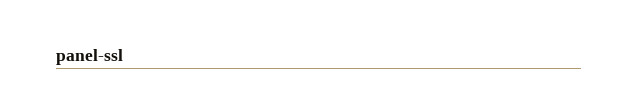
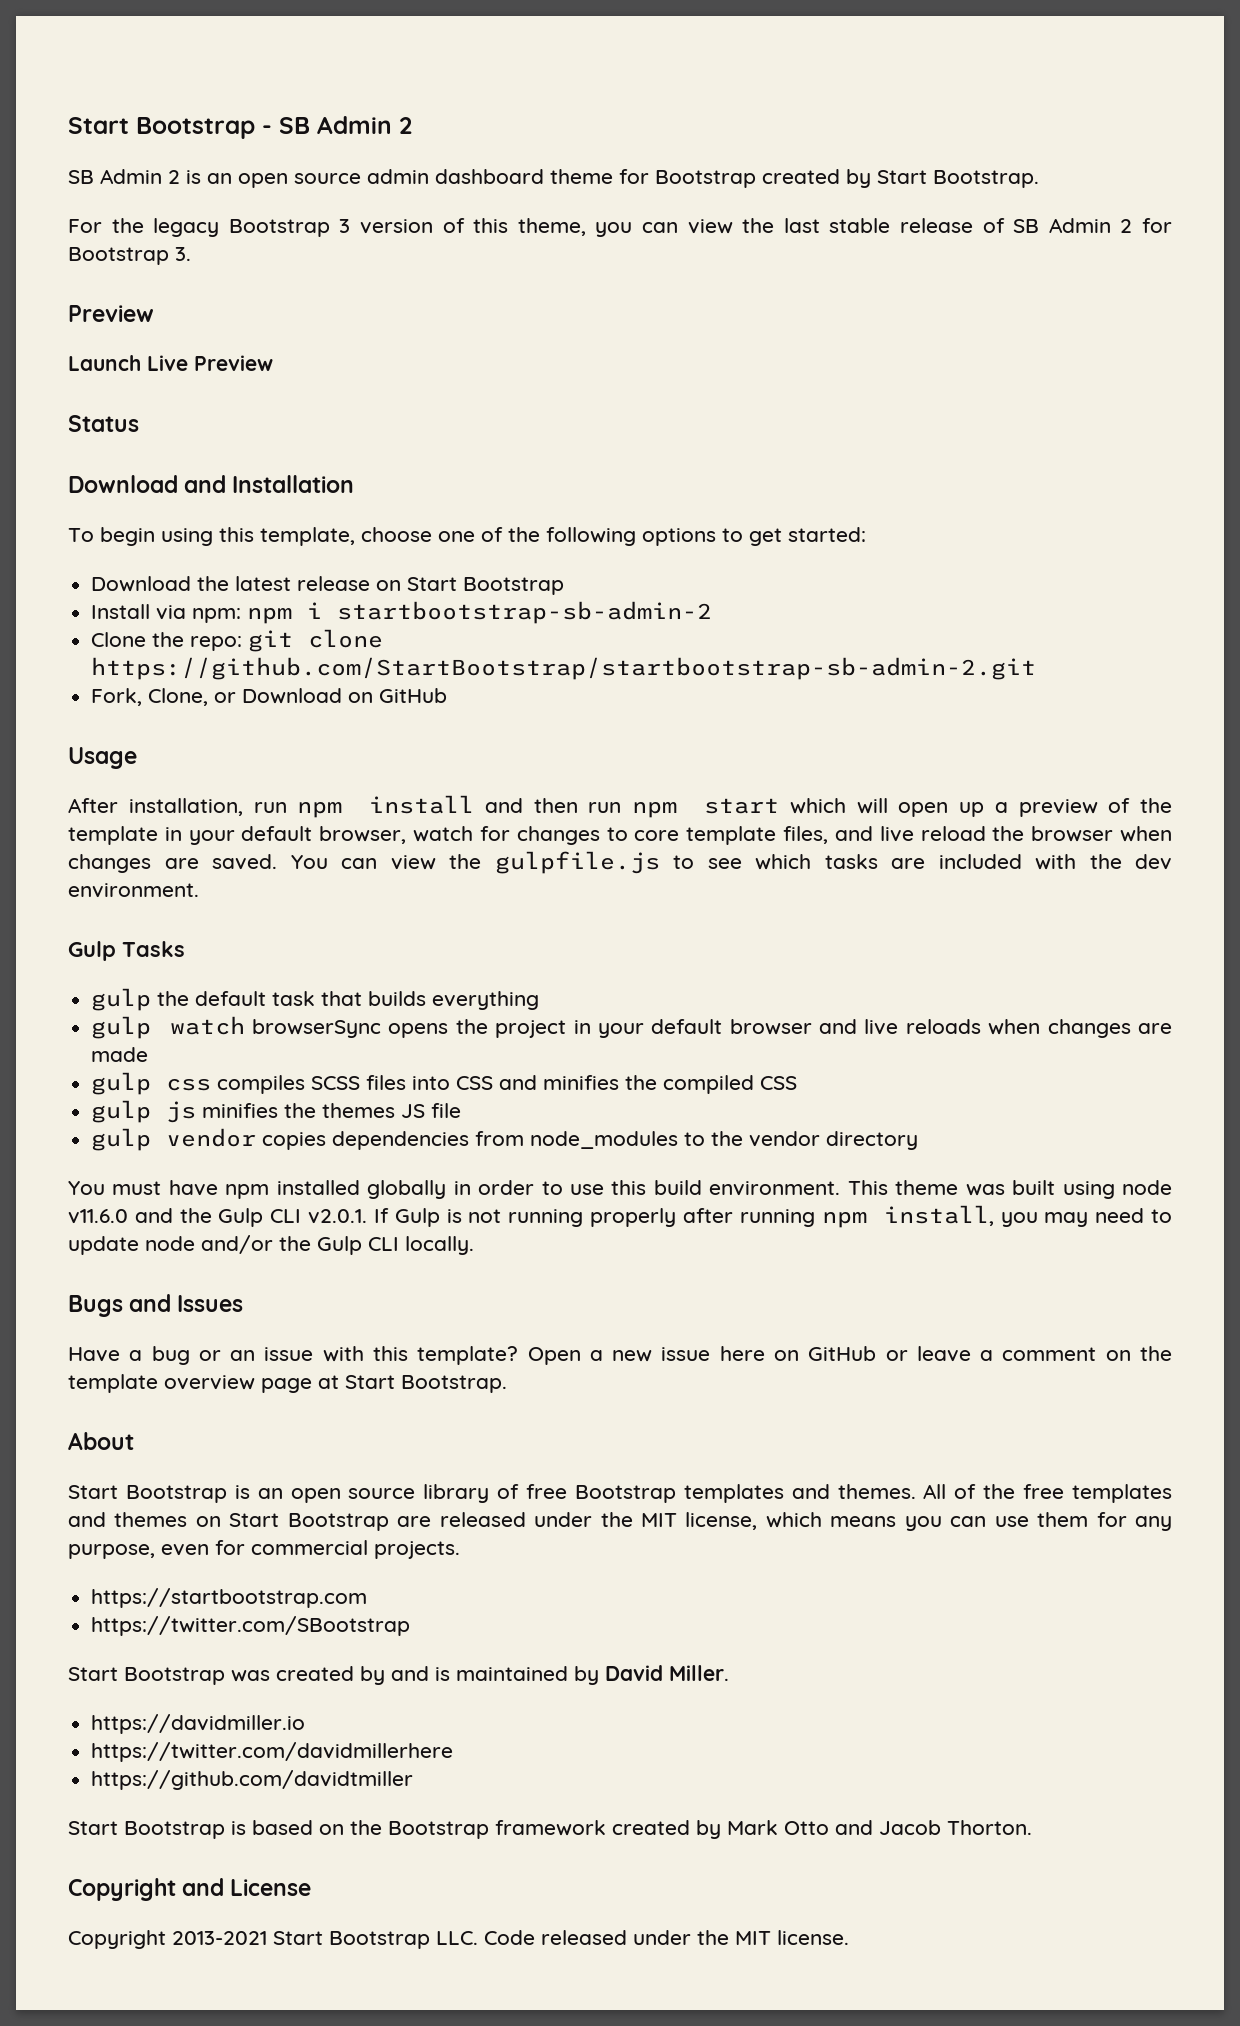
[56,49,123,65] panel-ssl -> [68,116,412,139] [68,169,1039,188] [68,218,1172,237] [68,247,191,265] [68,305,154,322] [68,355,273,371] [68,415,139,432] [68,475,355,493] [68,527,866,546] [91,576,565,595] [91,601,713,624] [91,629,384,652] [91,657,1037,680] [91,688,448,706] [68,747,137,769] [68,795,1172,818] [68,826,1173,845] [68,851,1172,874] [68,883,199,898] [68,941,185,961] [91,988,540,1011] [91,1016,1172,1039] [91,1047,149,1062] [91,1072,798,1095] [91,1100,462,1123] [91,1128,919,1151] [68,1180,1172,1199] [68,1205,1173,1228] [68,1235,474,1255] [68,1294,244,1317] [68,1346,1173,1365] [68,1374,507,1393] [68,1432,134,1450] [68,1484,1172,1503] [68,1512,1172,1531] [68,1540,460,1559] [91,1588,368,1608] [91,1616,411,1636] [68,1665,729,1685] [91,1714,306,1734] [91,1742,454,1762] [91,1770,414,1790] [68,1820,1032,1839] [68,1878,312,1901] [68,1930,849,1949] Start Bootstrap - SB Admin 2 // SB Admin 2 is an open source admin dashboard theme for Bootstrap created by Start Bootstrap. // For the legacy Bootstrap 3 version of this theme, you can view the last stable release of SB Admin 2 for Bootstrap 3. // Preview // Launch Live Preview // Status // Download and Installation // To begin using this template, choose one of the following options to get started: // Download the latest release on Start Bootstrap // Install via npm: npm i startbootstrap-sb-admin-2 // Clone the repo: git clone https://github.com/StartBootstrap/startbootstrap-sb-admin-2.git // Fork, Clone, or Download on GitHub // Usage // After installation, run npm install and then run npm start which will open up a preview of the template in your default browser, watch for changes to core template files, and live reload the browser when changes are saved. You can view the gulpfile.js to see which tasks are included with the dev environment. // Gulp Tasks // gulp the default task that builds everything // gulp watch browserSync opens the project in your default browser and live reloads when changes are made // gulp css compiles SCSS files into CSS and minifies the compiled CSS // gulp js minifies the themes JS file // gulp vendor copies dependencies from node_modules to the vendor directory // You must have npm installed globally in order to use this build environment. This theme was built using node v11.6.0 and the Gulp CLI v2.0.1. If Gulp is not running properly after running npm install, you may need to update node and/or the Gulp CLI locally. // Bugs and Issues // Have a bug or an issue with this template? Open a new issue here on GitHub or leave a comment on the template overview page at Start Bootstrap. // About // Start Bootstrap is an open source library of free Bootstrap templates and themes. All of the free templates and themes on Start Bootstrap are released under the MIT license, which means you can use them for any purpose, even for commercial projects. // https://startbootstrap.com // https://twitter.com/SBootstrap // Start Bootstrap was created by and is maintained by David Miller. // https://davidmiller.io // https://twitter.com/davidmillerhere // https://github.com/davidtmiller // Start Bootstrap is based on the Bootstrap framework created by Mark Otto and Jacob Thorton. // Copyright and License // Copyright 2013-2021 Start Bootstrap LLC. Code released under the MIT license.

